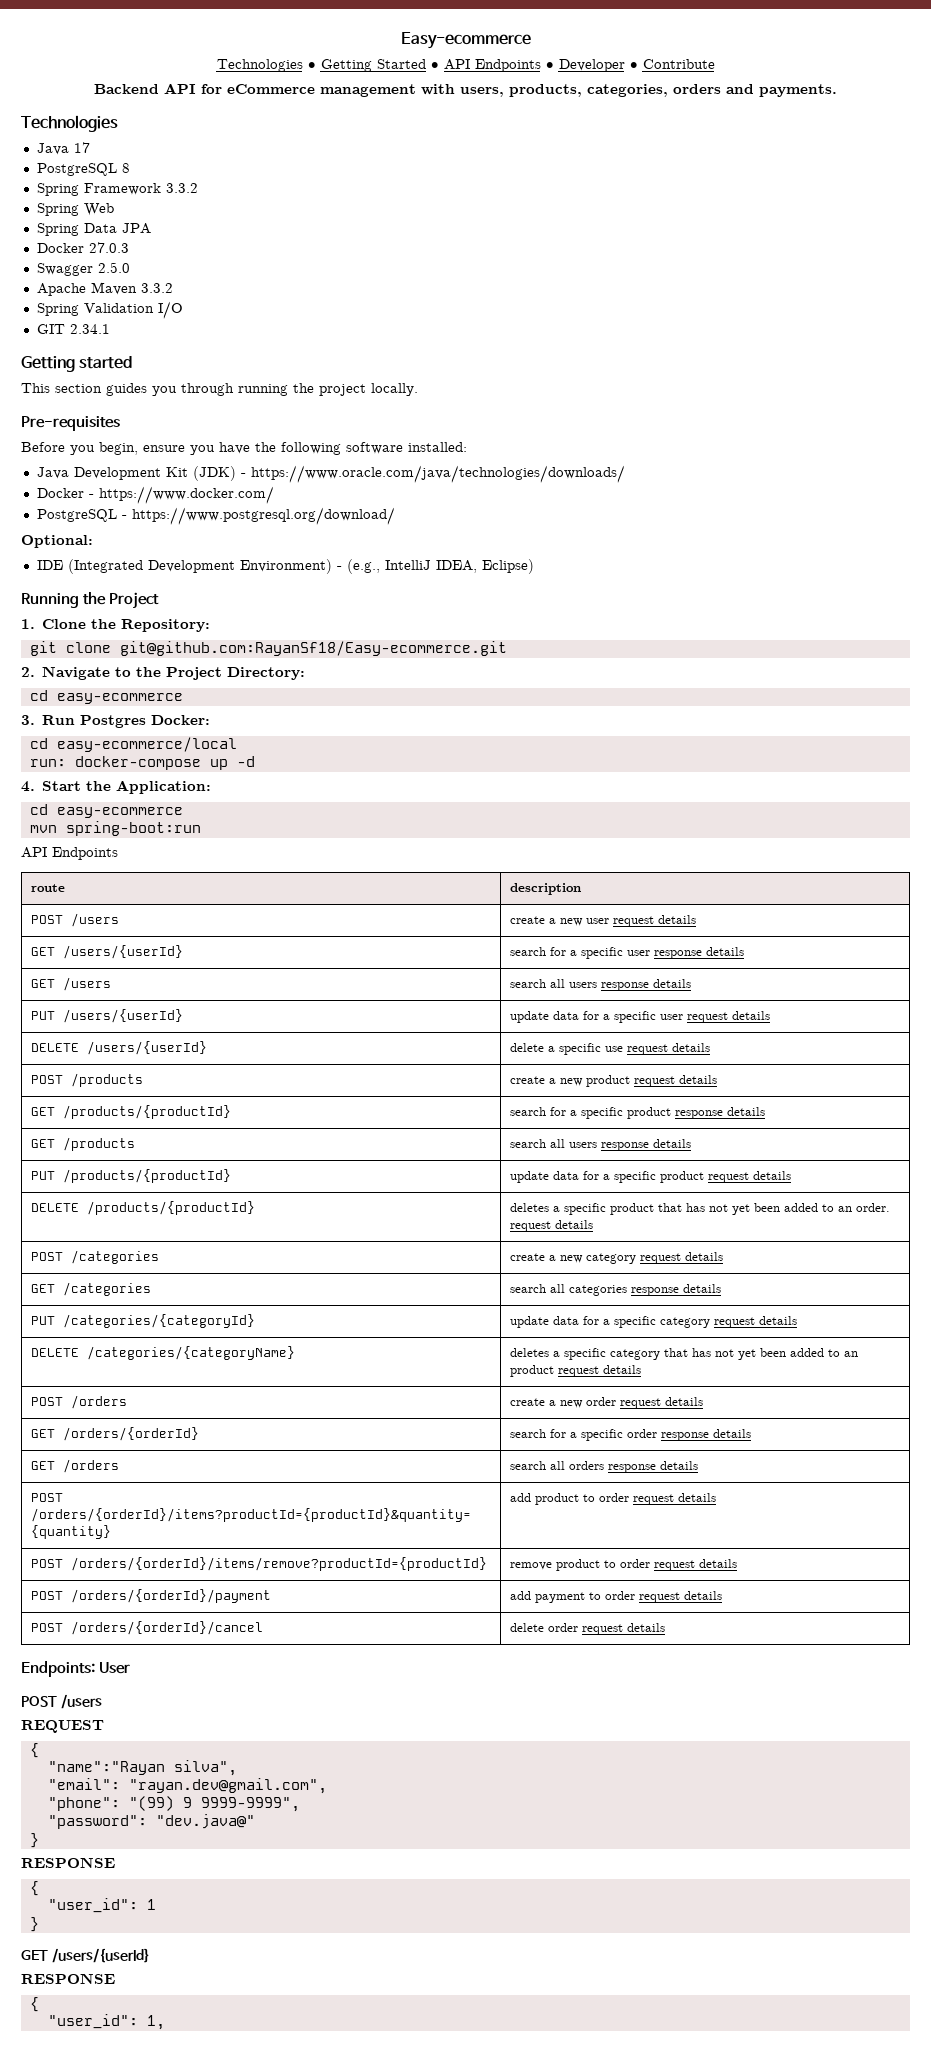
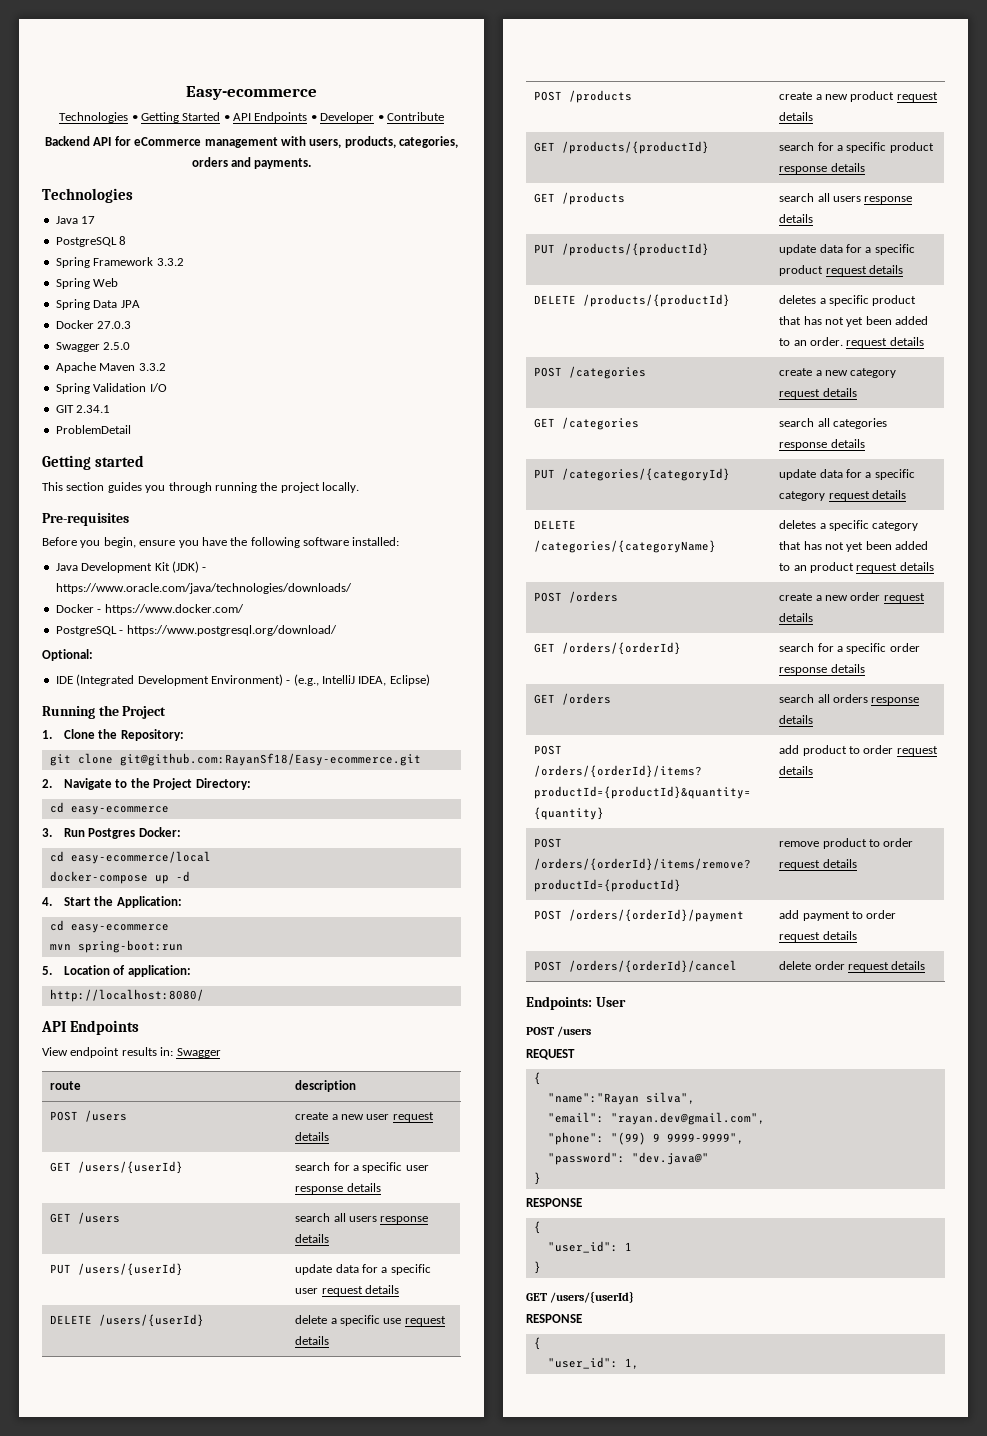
(110, 329) none -> [55,425,131,434] // ProblemDetail
[29,759,66,767] run: -> (211, 857) none
[21,847,118,860] API Endpoints -> [42,965,191,977] [49,989,204,1002] [41,1020,140,1035] [42,1047,221,1058] 5. Location of application: // http://localhost:8080/ // API Endpoints // View endpoint results in: Swagger

